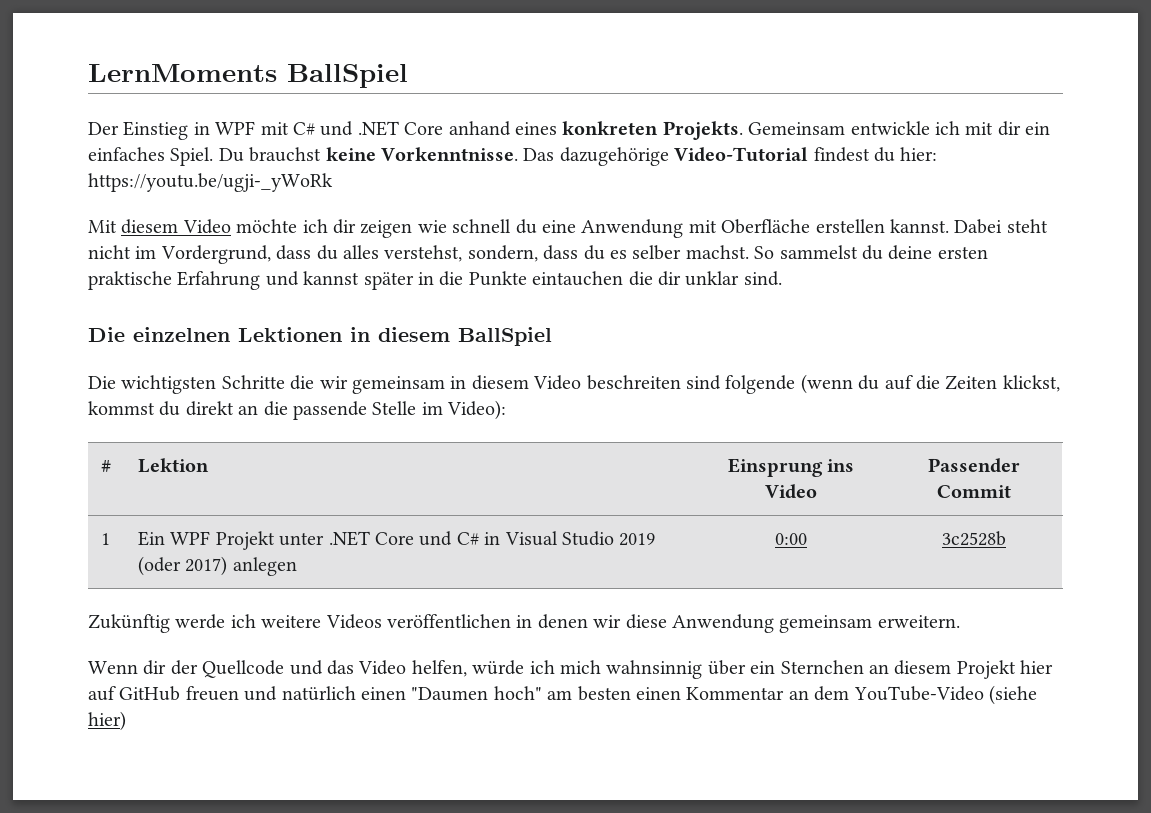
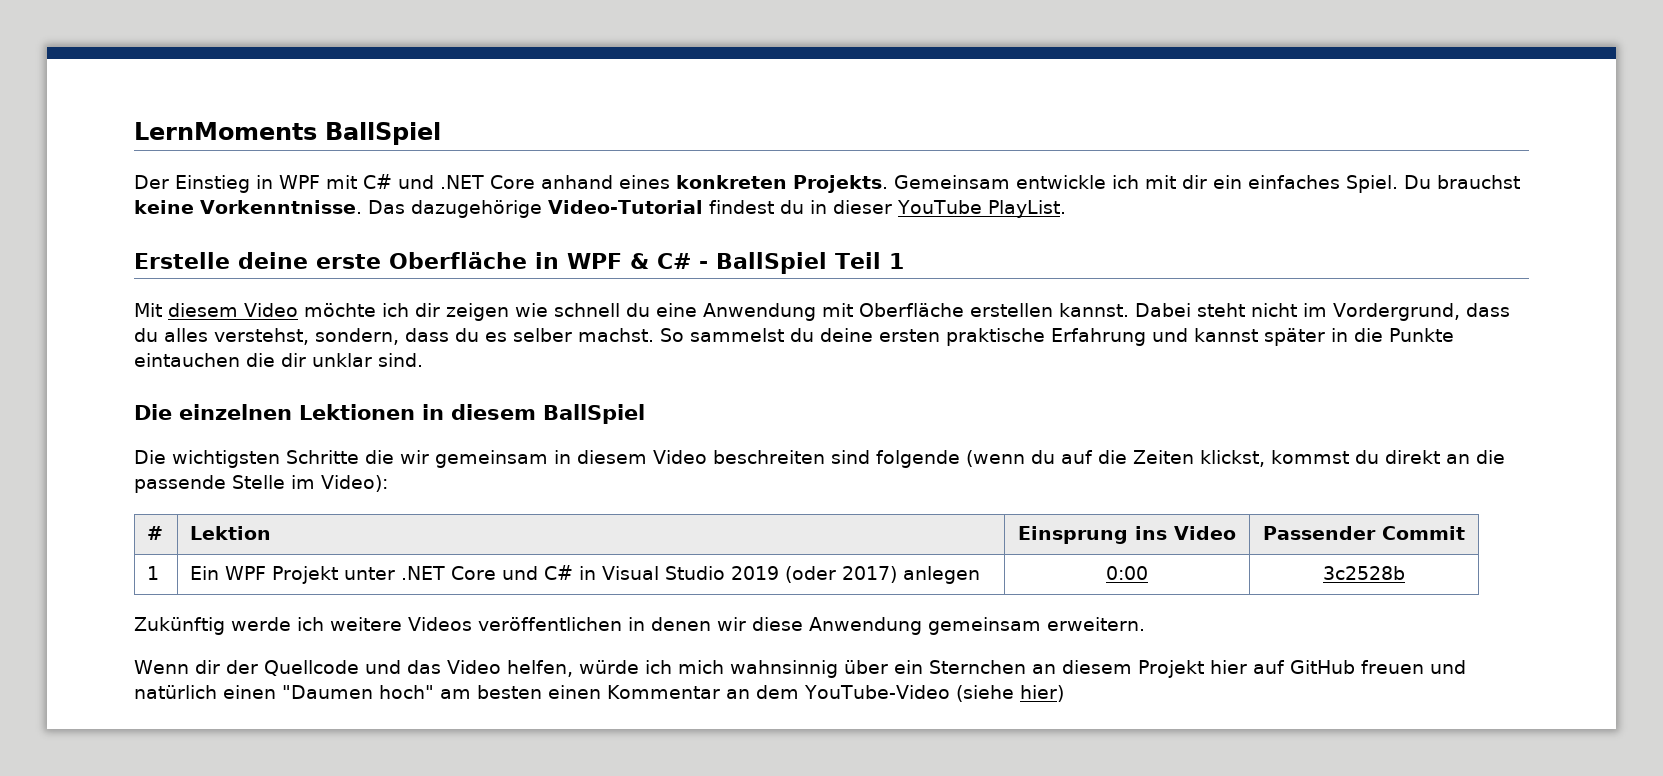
[900,147,938,161] [88,173,333,192] hier: https://youtu.be/ugji-_yWoRk -> [809,200,1066,218] [134,252,904,274] in dieser YouTube PlayList. // Erstelle deine erste Oberfläche in WPF & C# - BallSpiel Teil 1

